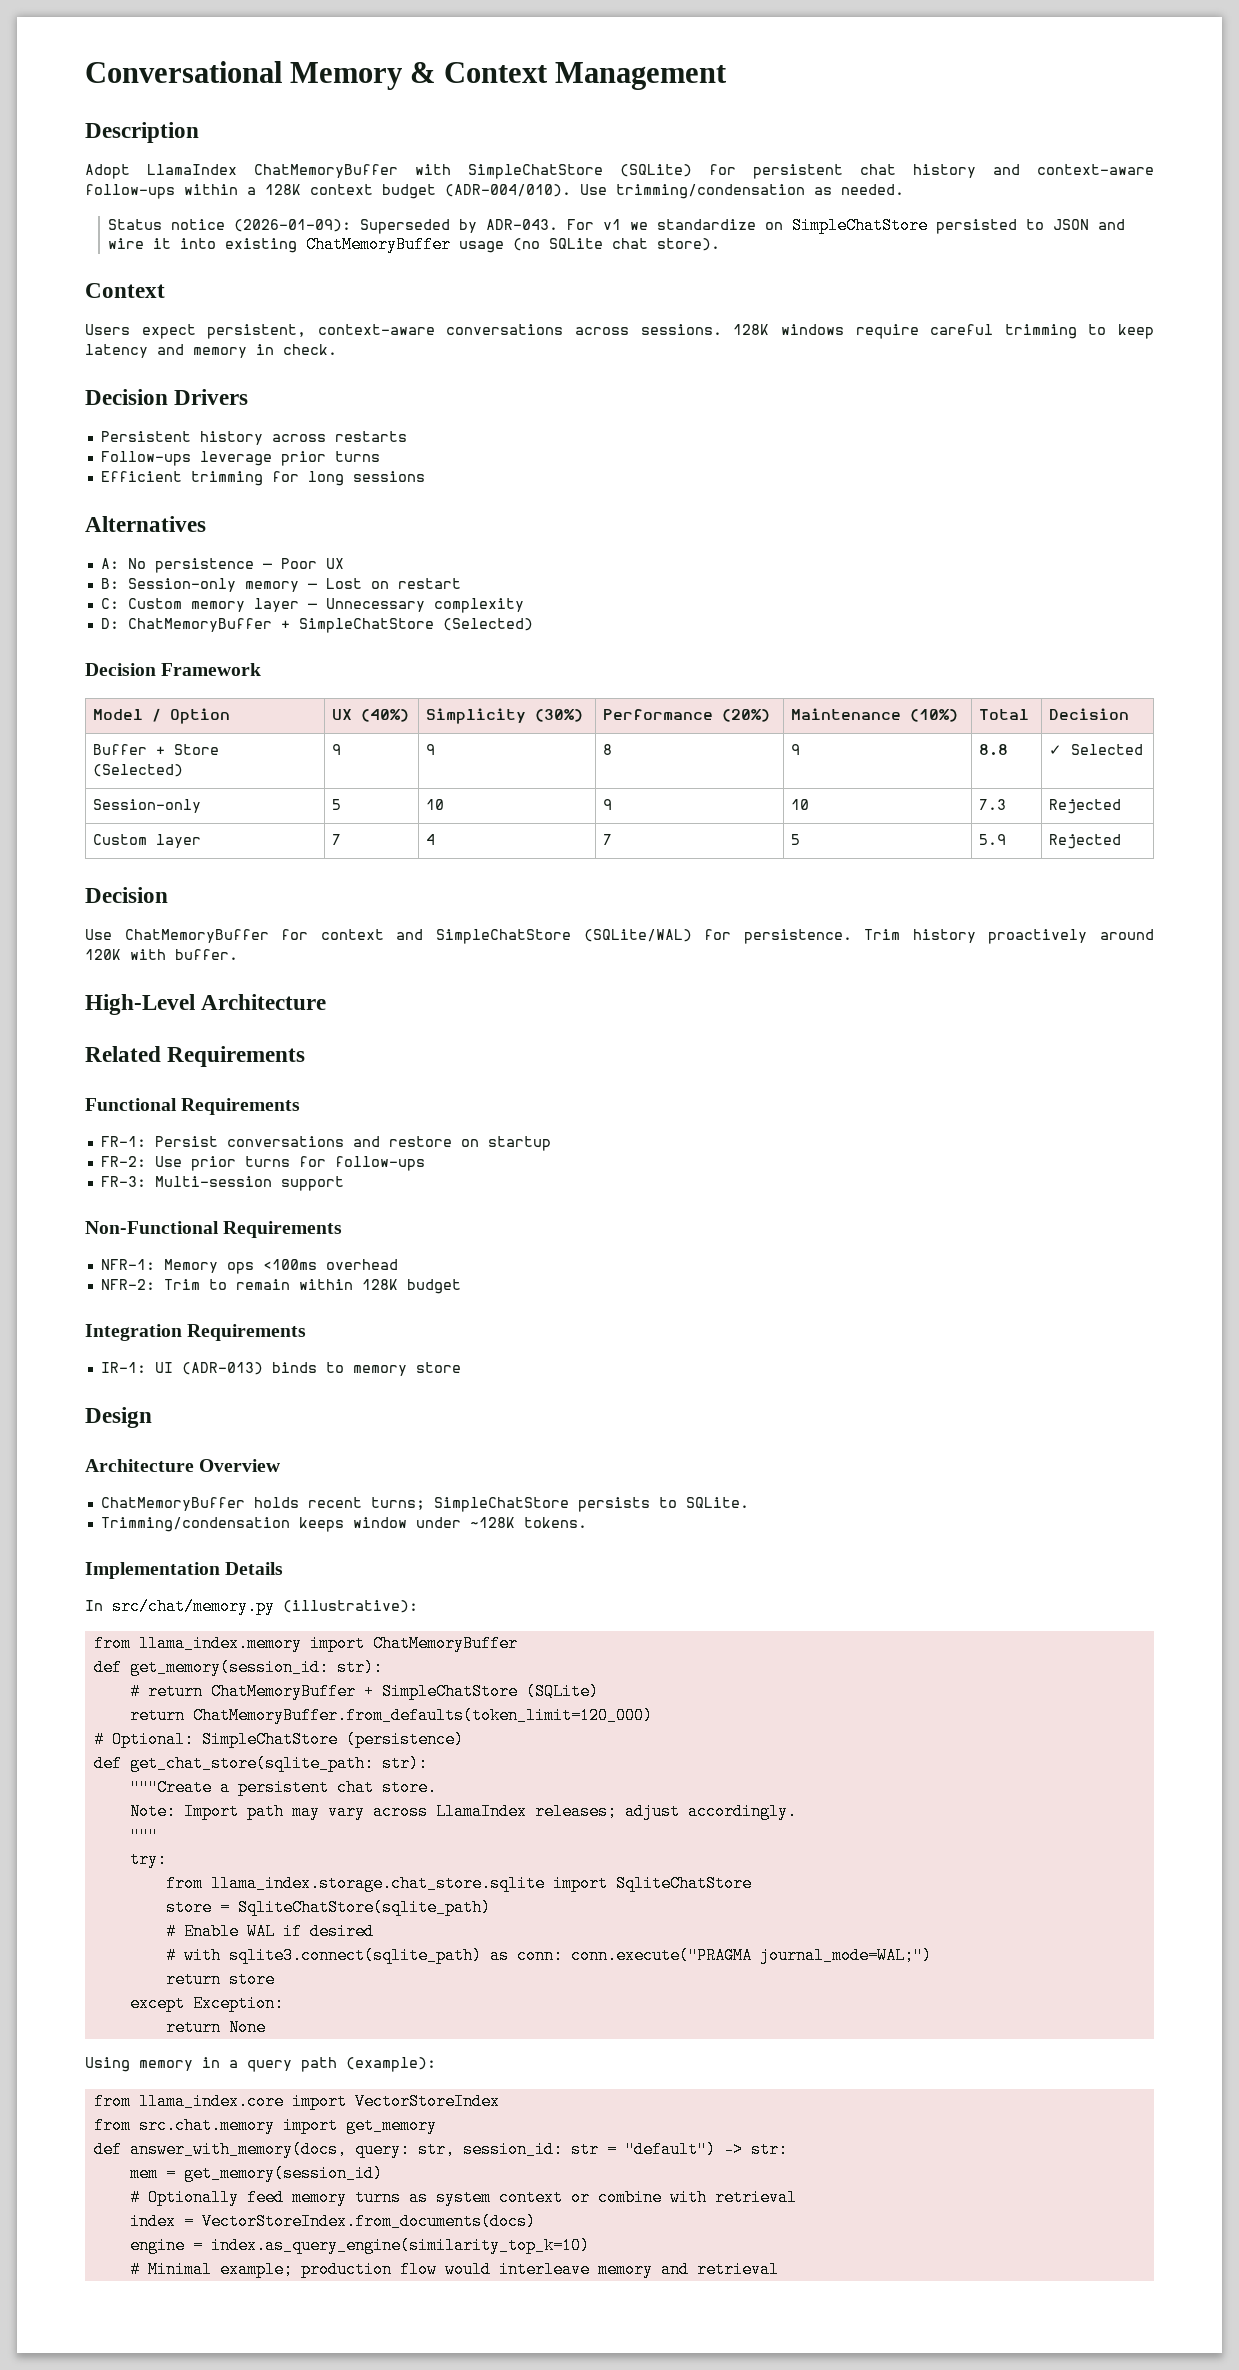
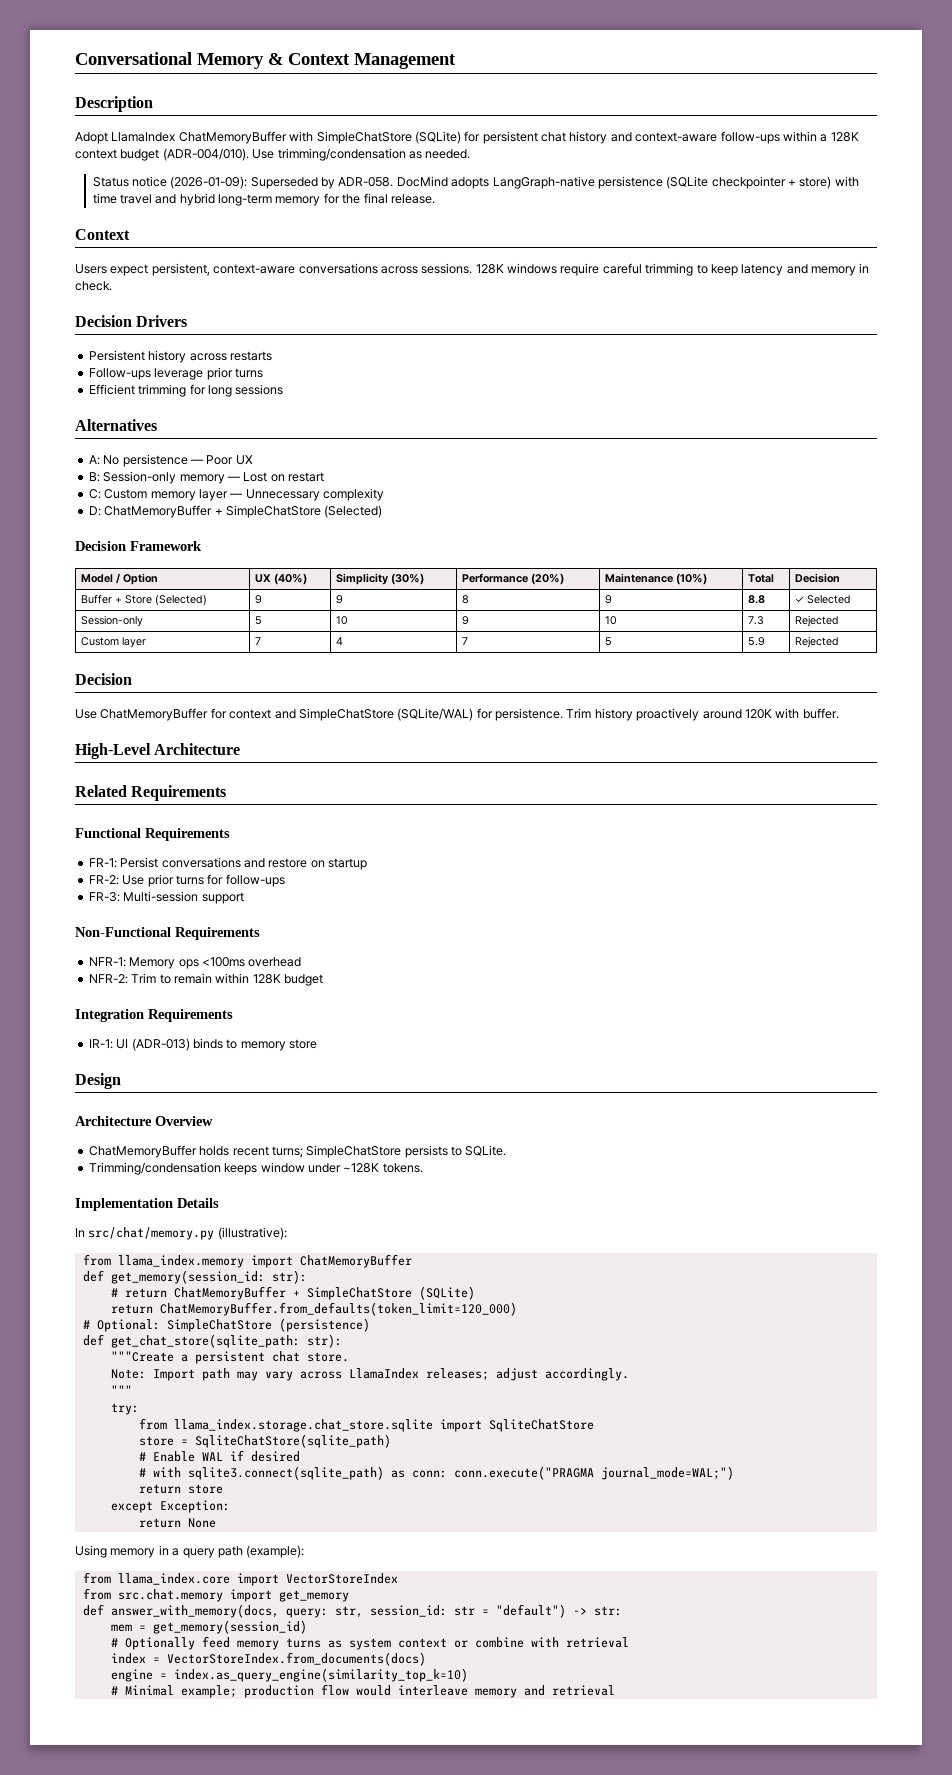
[486,217,1126,234] [108,236,721,253] ADR-043. For v1 we standardize on SimpleChatStore persisted to JSON and wire it into existing ChatMemoryBuffer usage (no SQLite chat store). -> [338,176,859,189] [92,193,435,206] ADR-058. DocMind adopts LangGraph-native persistence (SQLite checkpointer + store) with time travel and hybrid long-term memory for the final release.

